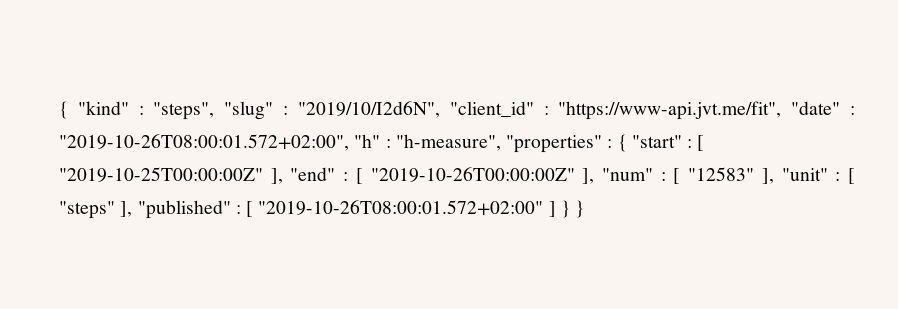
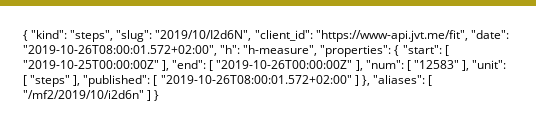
[59,101,855,120] [59,134,693,153] { "kind" : "steps", "slug" : "2019/10/I2d6N", "client_id" : "https://www-api.jvt.me/fit", "date" : "2019-10-26T08:00:01.572+02:00", "h" : "h-measure", "properties" : { "start" : -> [23,30,509,42] [23,45,442,57] { "kind": "steps", "slug": "2019/10/I2d6N", "client_id": "https://www-api.jvt.me/fit", "date": "2019-10-26T08:00:01.572+02:00", "h": "h-measure", "properties": { "start":
[290,167,349,181] "end" : -> [172,60,207,69] "end":
[602,168,666,181] "num" : -> [365,60,404,69] "num":
[781,168,841,181] "unit" : -> [472,60,507,69] "unit":
[137,200,241,219] "published" : -> [83,75,151,87] "published":
[560,200,570,218] } -> [361,75,432,86] [23,90,152,101] }, "aliases": [ "/mf2/2019/10/i2d6n" ]

